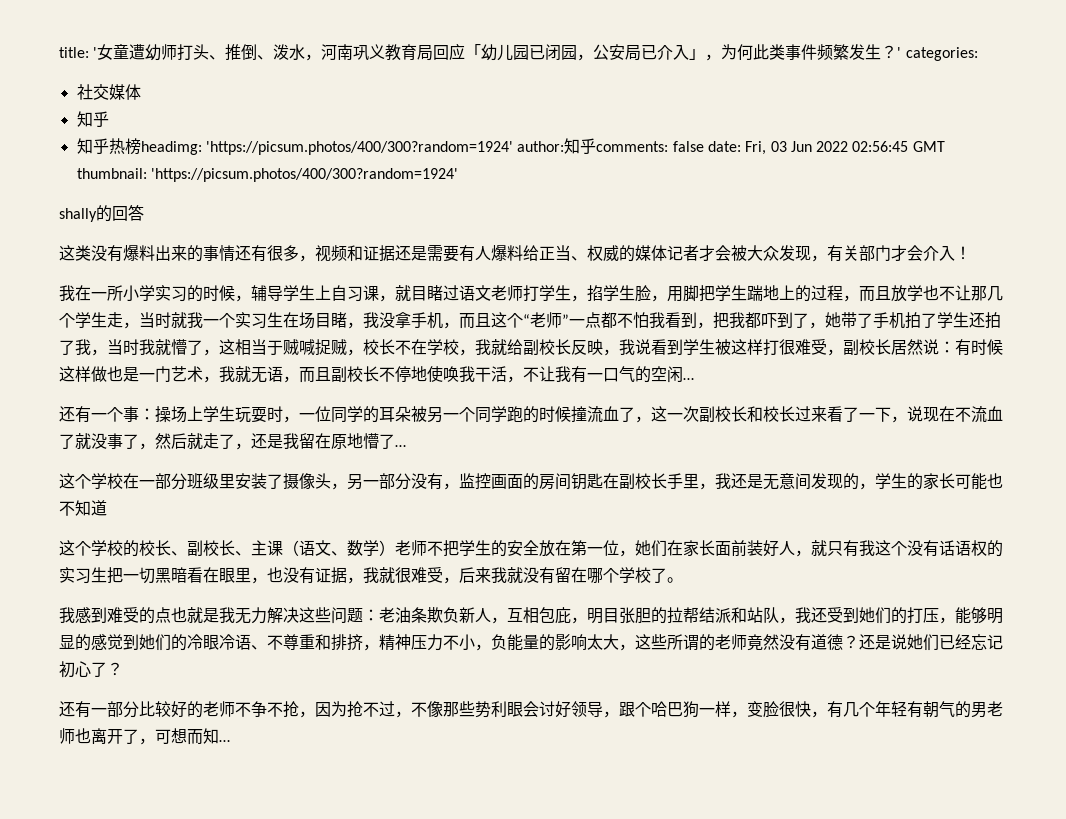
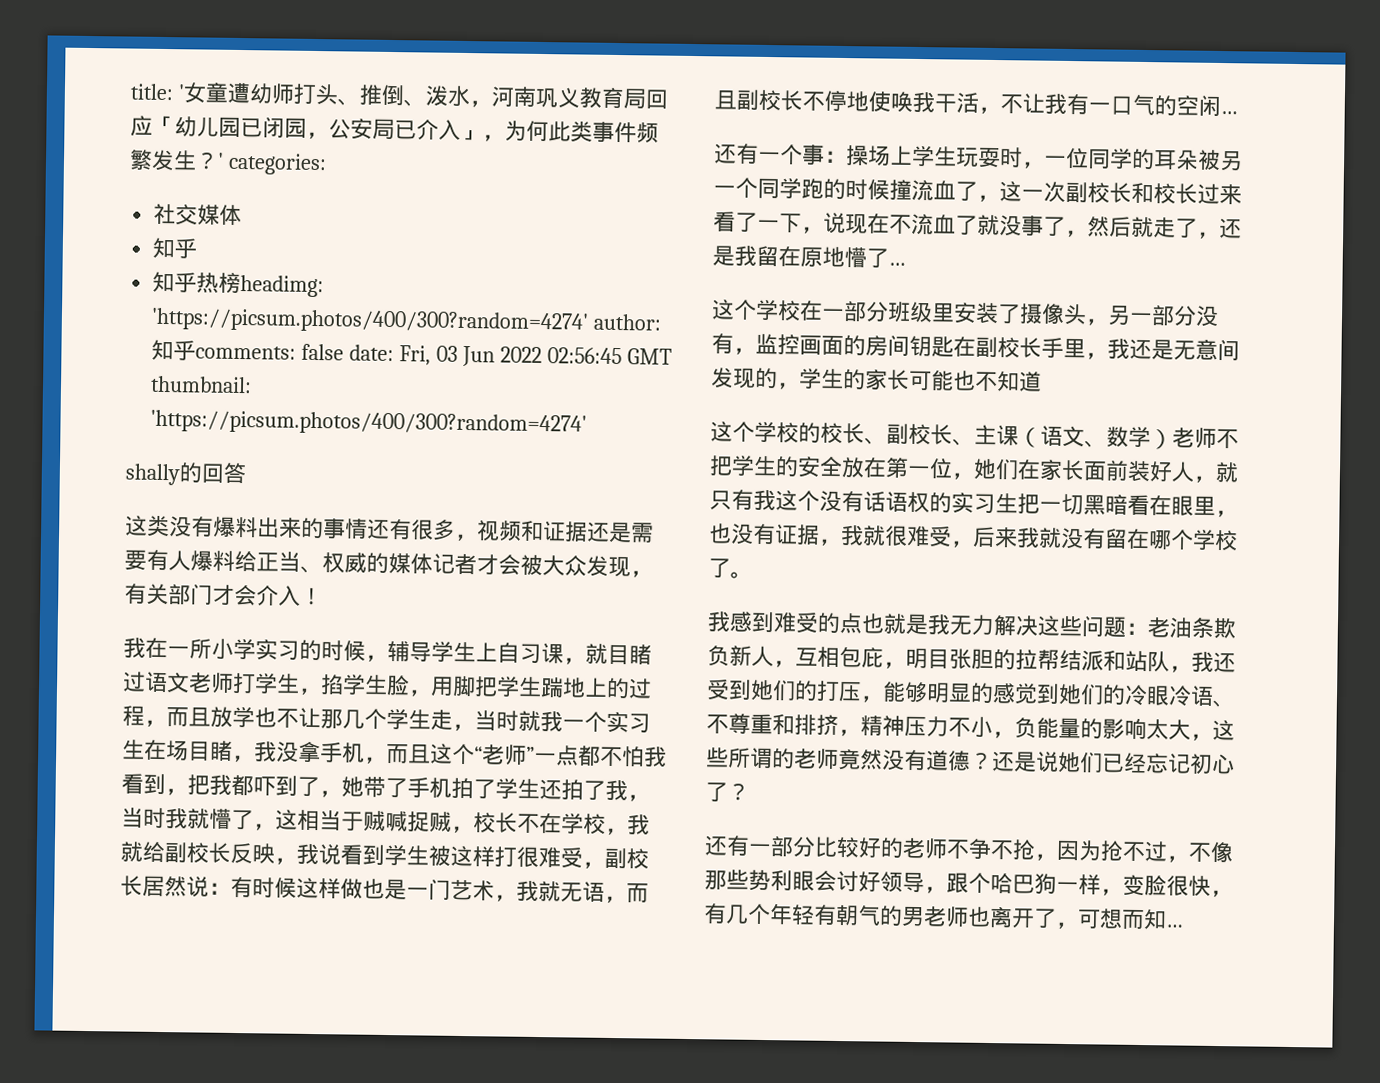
[205,141,513,155] 'https://picsum.photos/400/300?random=1924' -> [151,307,590,335] 'https://picsum.photos/400/300?random=4274'
[150,168,458,182] 'https://picsum.photos/400/300?random=1924' -> [150,409,588,437] 'https://picsum.photos/400/300?random=4274'

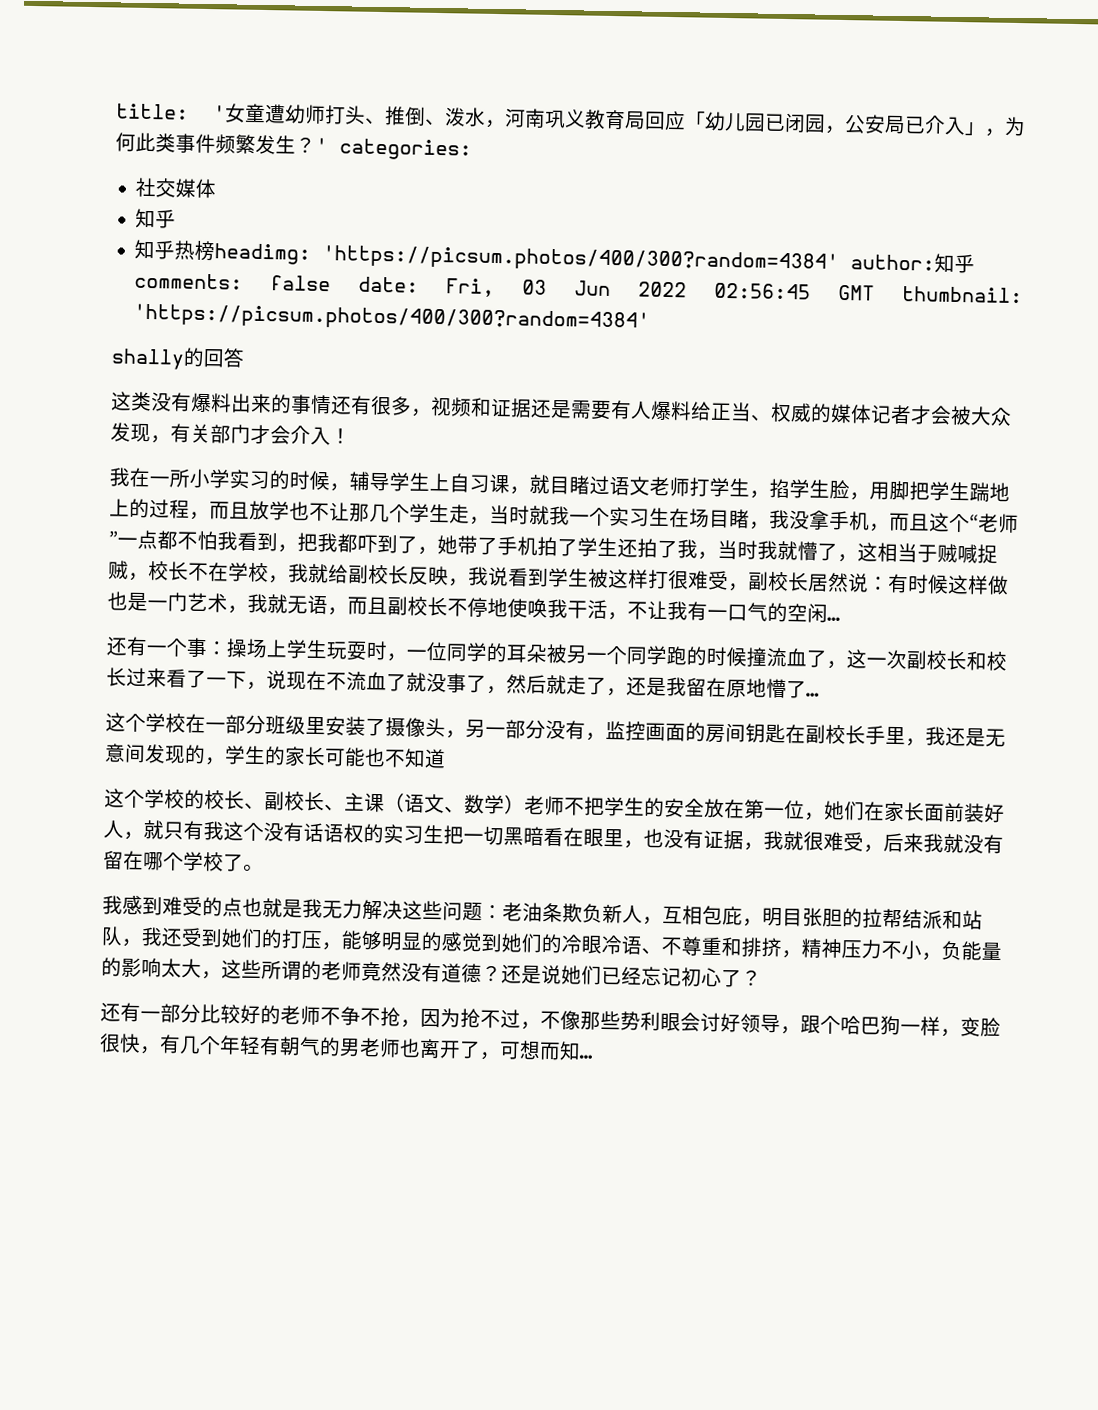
[151,307,590,335] 'https://picsum.photos/400/300?random=4274' -> [322,245,840,274] 'https://picsum.photos/400/300?random=4384'
[150,409,588,437] 'https://picsum.photos/400/300?random=4274' -> [133,303,651,333] 'https://picsum.photos/400/300?random=4384'

